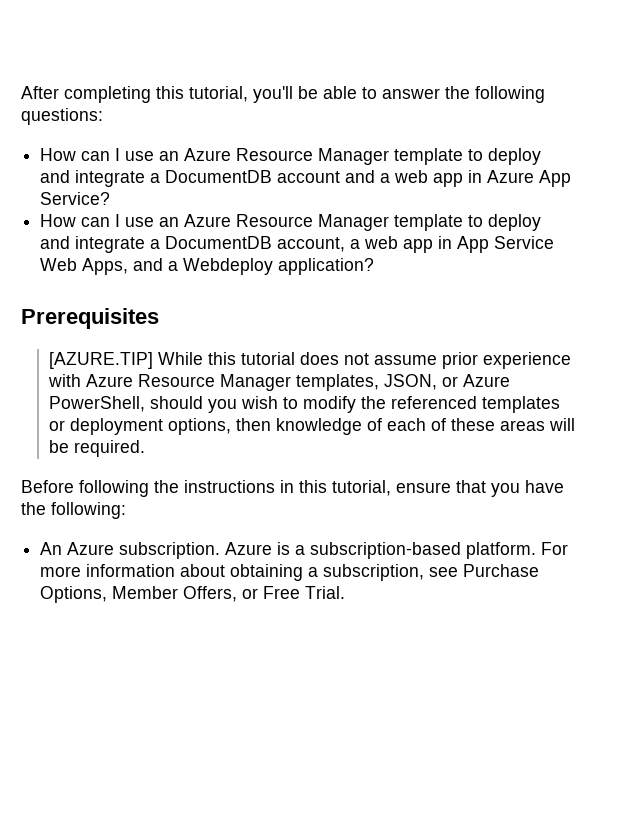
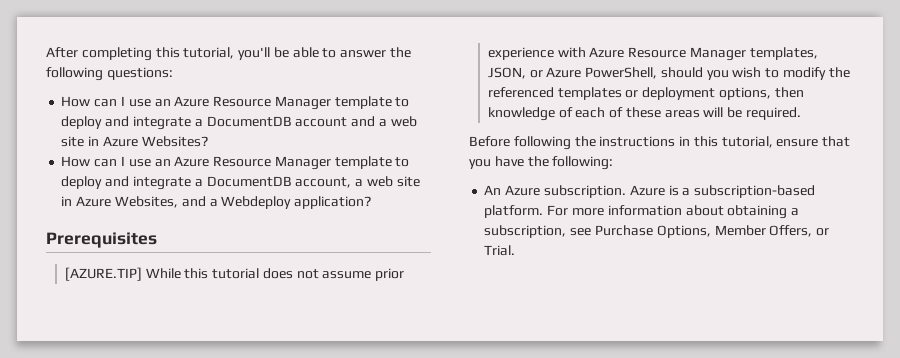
[433,170,572,187] [40,192,111,205] app in Azure App Service? -> [61,136,208,147] site in Azure Websites?
[403,236,555,253] [40,258,129,275] app in App Service Web Apps, -> [396,176,420,187] [61,196,178,208] site in Azure Websites,
[263,586,301,599] Free -> (830, 232) none

